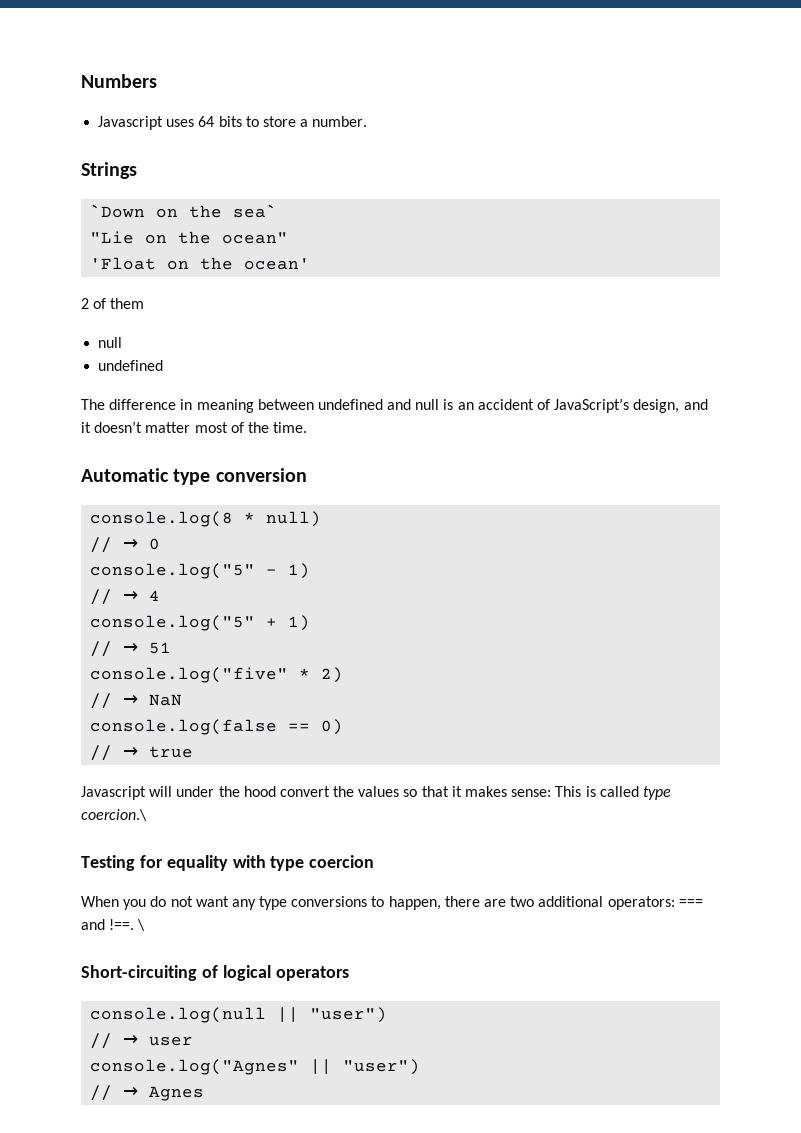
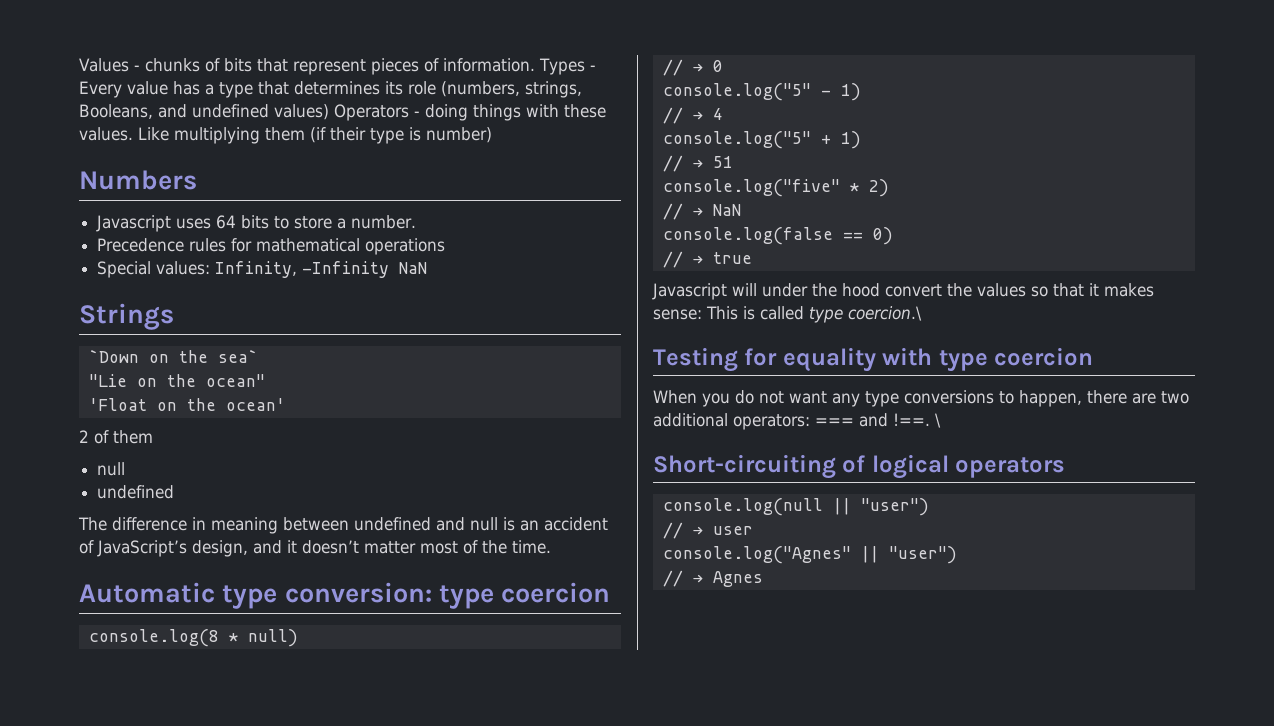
(81, 81) none -> [79,58,596,75] [79,81,582,98] [79,104,606,121] [79,127,492,144] Values - chunks of bits that represent pieces of information. Types - Every value has a type that determines its role (numbers, strings, Booleans, and undefined values) Operators - doing things with these values. Like multiplying them (if their type is number) //
(368, 121) none -> [97,238,446,255] [97,261,428,278] // Precedence rules for mathematical operations // Special values: Infinity, -Infinity NaN
[215,468,307,482] conversion -> [284,582,611,609] conversion: type coercion

